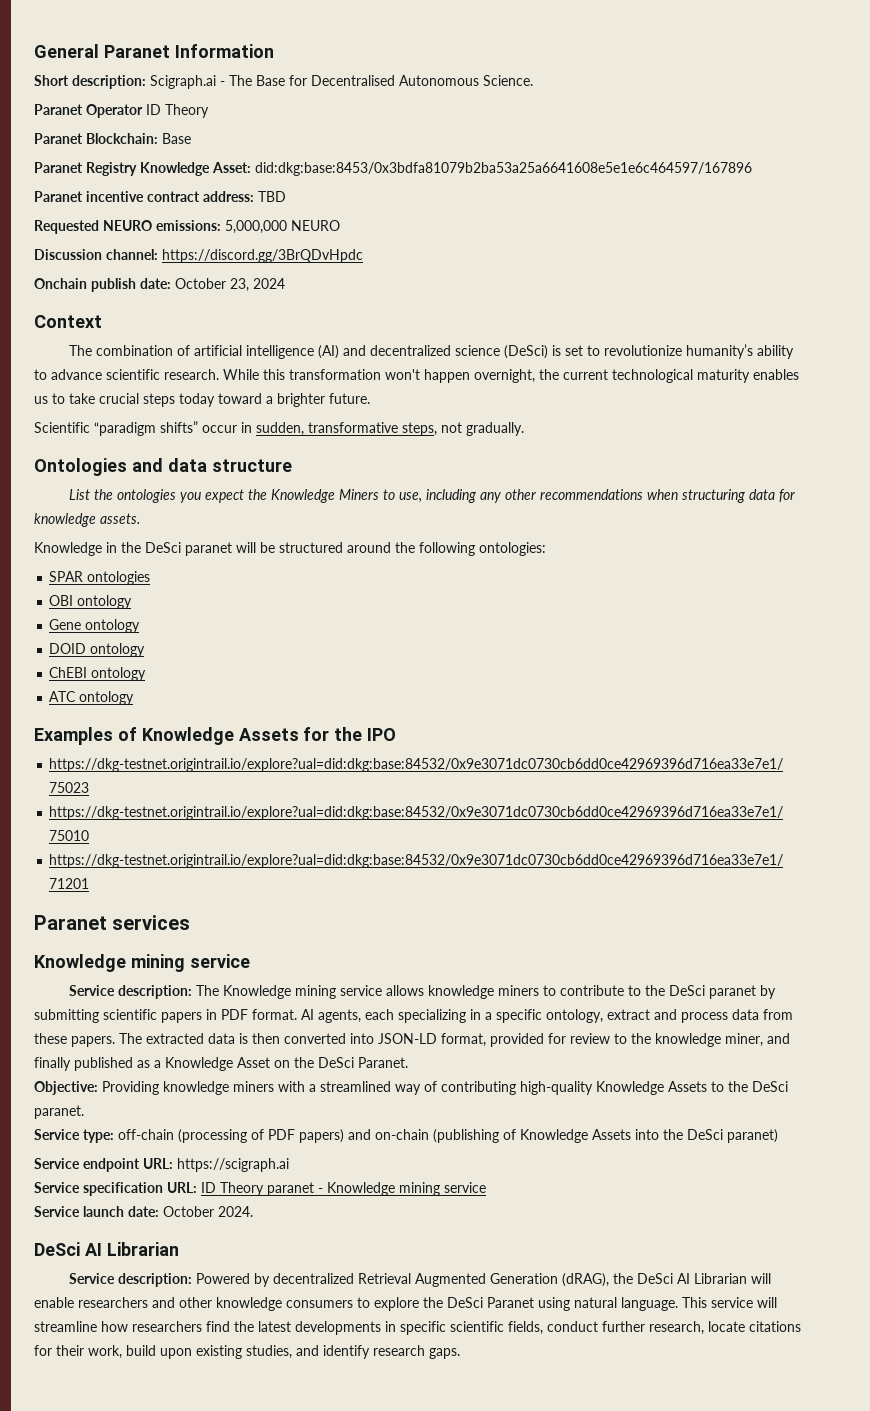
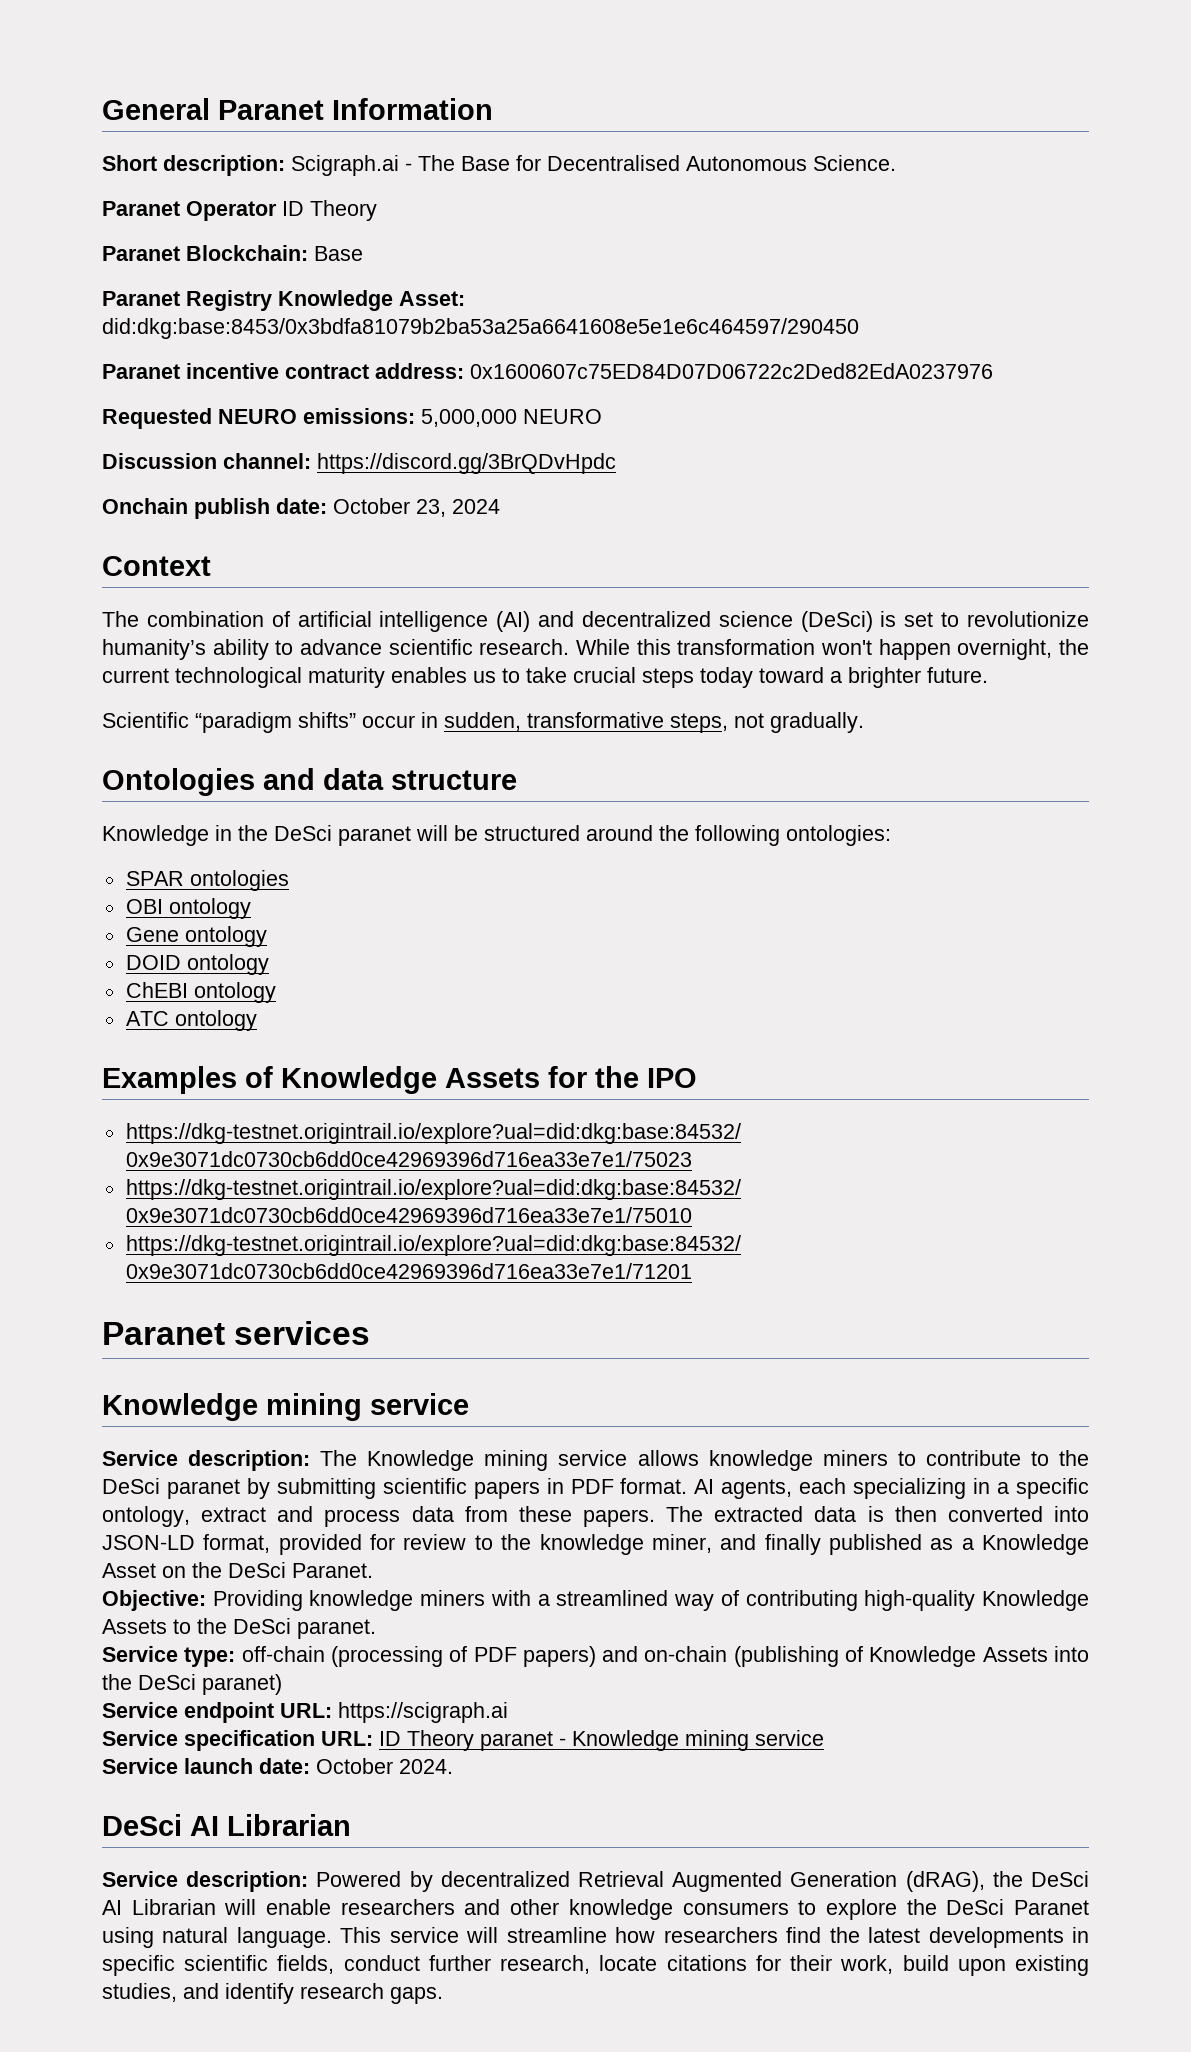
[255,162,752,176] did:dkg:base:8453/0x3bdfa81079b2ba53a25a6641608e5e1e6c464597/167896 -> [102,318,859,339] did:dkg:base:8453/0x3bdfa81079b2ba53a25a6641608e5e1e6c464597/290450
[258,191,286,202] TBD -> [470,363,993,379] 0x1600607c75ED84D07D06722c2Ded82EdA0237976
[68,489,795,503] [34,513,140,527] // List the ontologies you expect the Knowledge Miners to use, including any other recommendations when structuring data for knowledge assets. -> (517, 780) none

